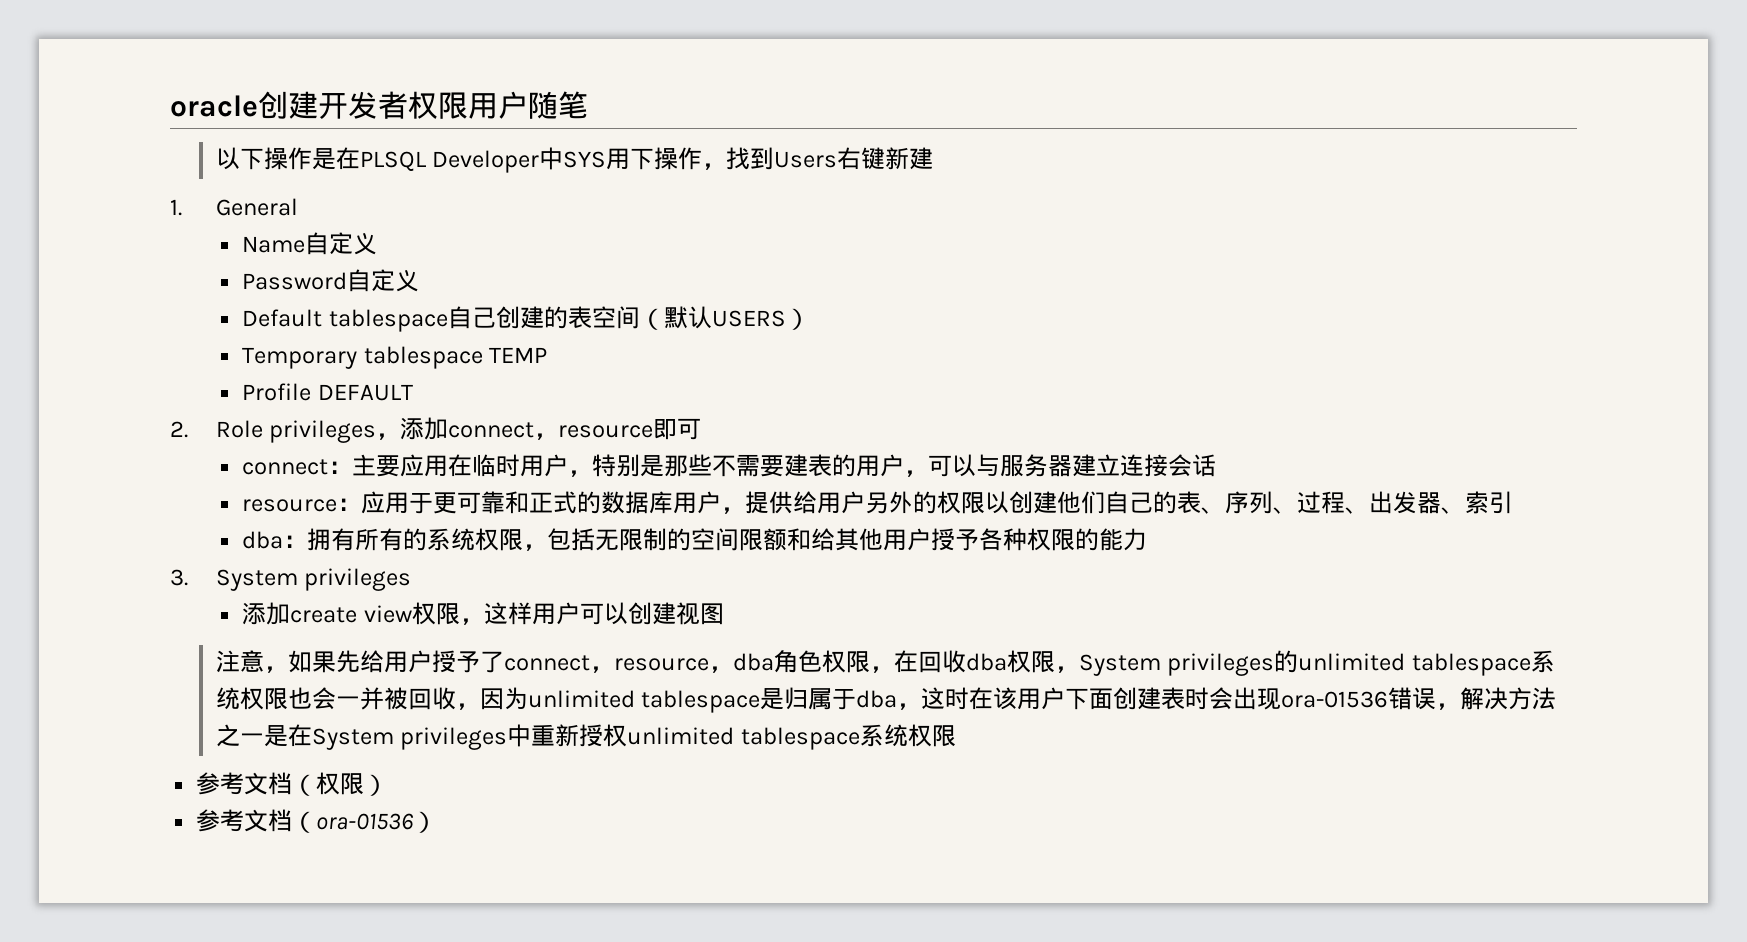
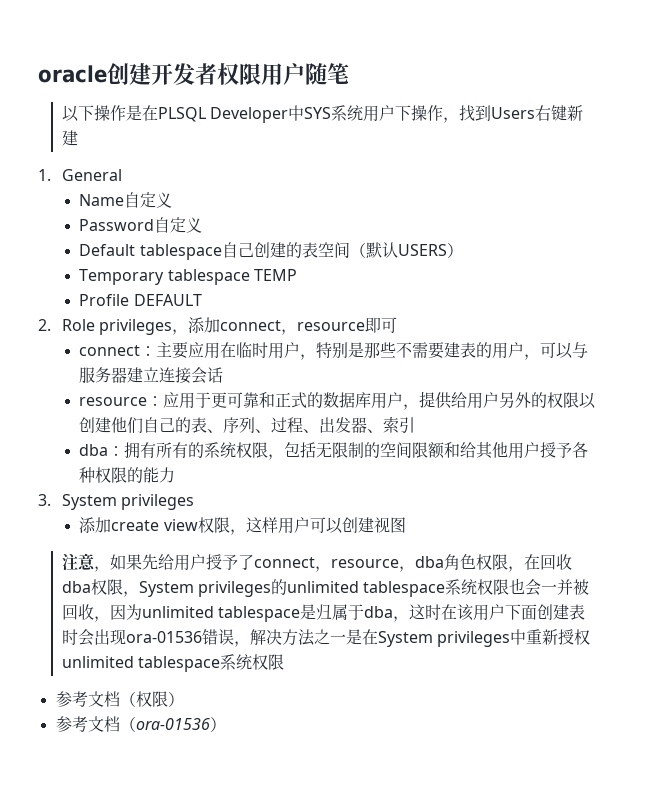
[606,148,631,170] 用 -> [331,105,396,122] 系统用户

